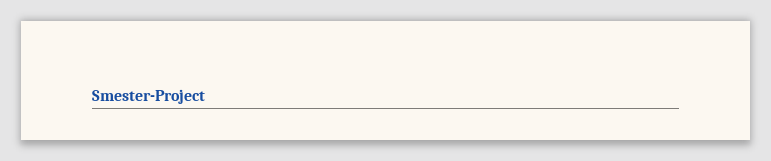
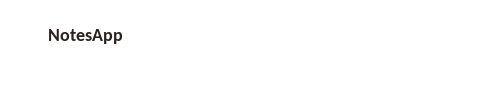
[92,89,205,104] Smester-Project -> [48,29,123,44] NotesApp

